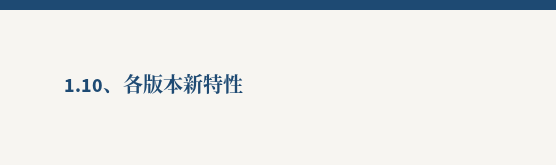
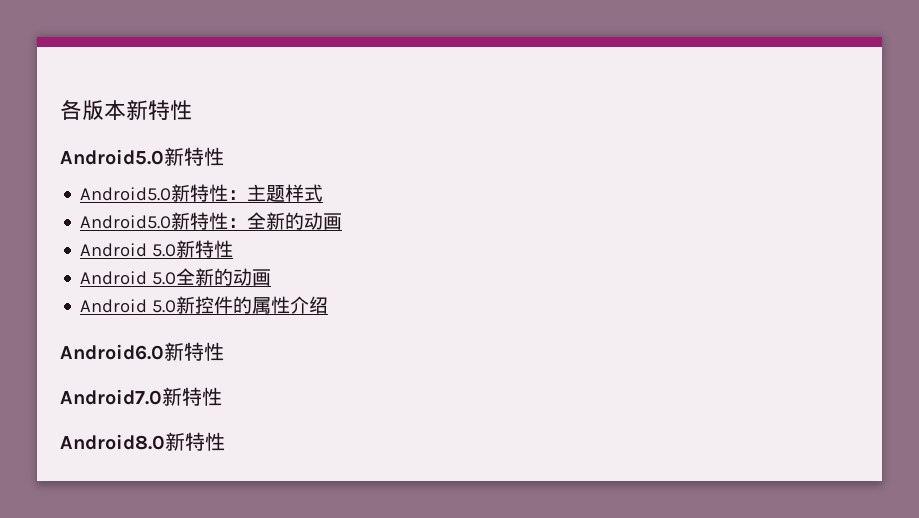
[64,79,123,94] 1.10、 -> (60, 110) none
(243, 84) none -> [60,147,224,166] [80,184,324,202] [80,212,343,230] [80,240,234,258] [80,268,272,286] [80,296,329,314] [60,342,224,361] [60,387,222,406] [60,432,225,451] // Android5.0新特性 // Android5.0新特性：主题样式 // Android5.0新特性：全新的动画 // Android 5.0新特性 // Android 5.0全新的动画 // Android 5.0新控件的属性介绍 // Android6.0新特性 // Android7.0新特性 // Android8.0新特性

